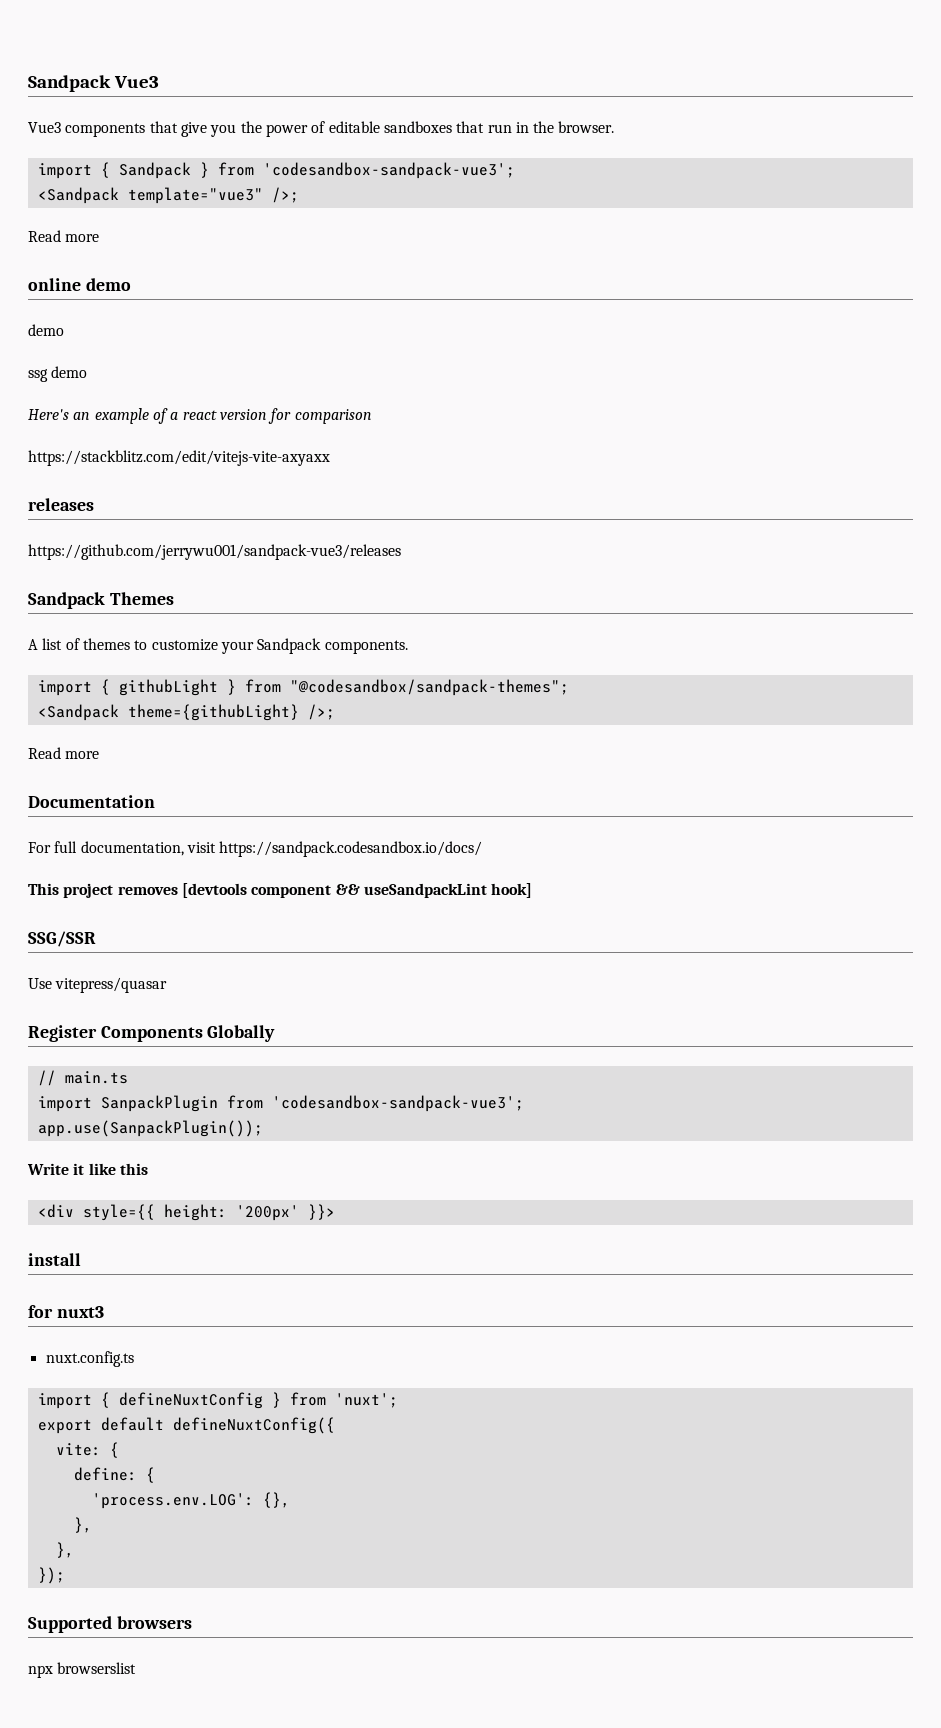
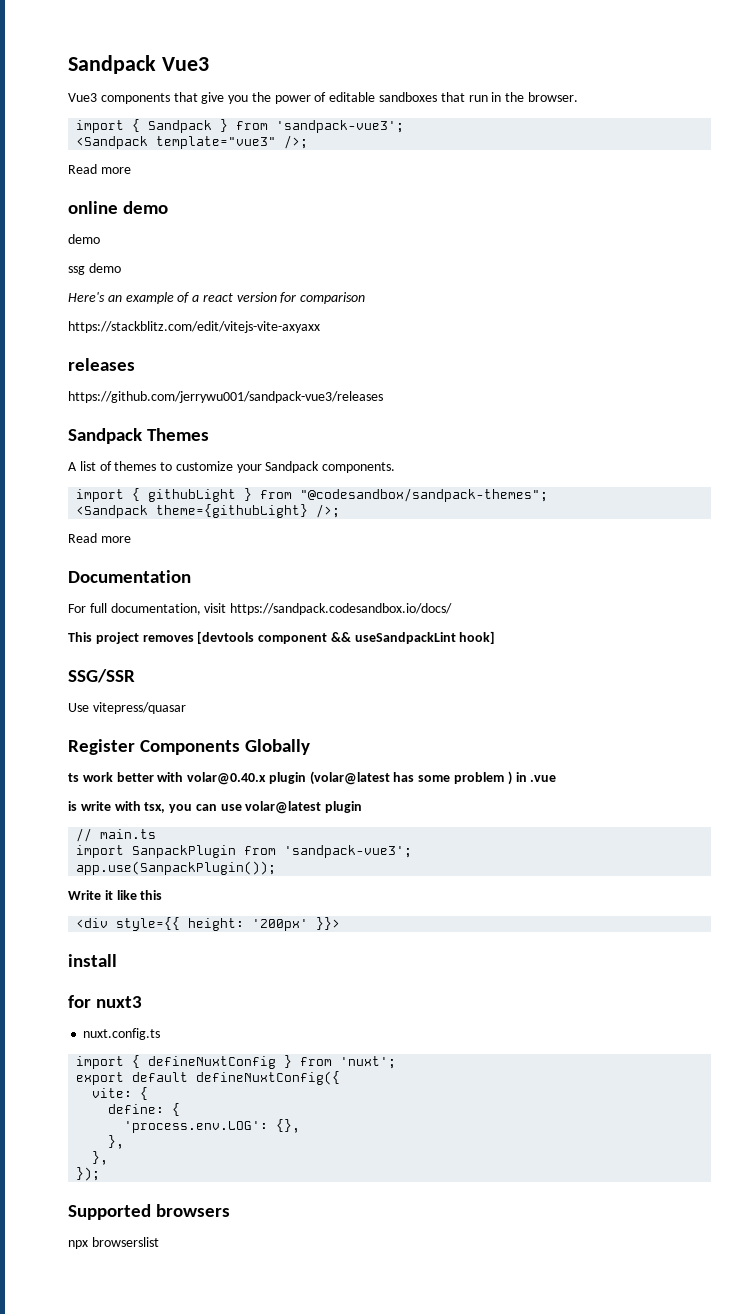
[262,162,515,179] 'codesandbox-sandpack-vue3'; -> [276,120,405,133] 'sandpack-vue3';
(276, 1033) none -> [68,771,557,785] [68,801,363,814] // ts work better with volar@0.40.x plugin (volar@latest has some problem ) in .vue // is write with tsx, you can use volar@latest plugin
[271,1095,524,1112] 'codesandbox-sandpack-vue3'; -> [284,845,413,858] 'sandpack-vue3';

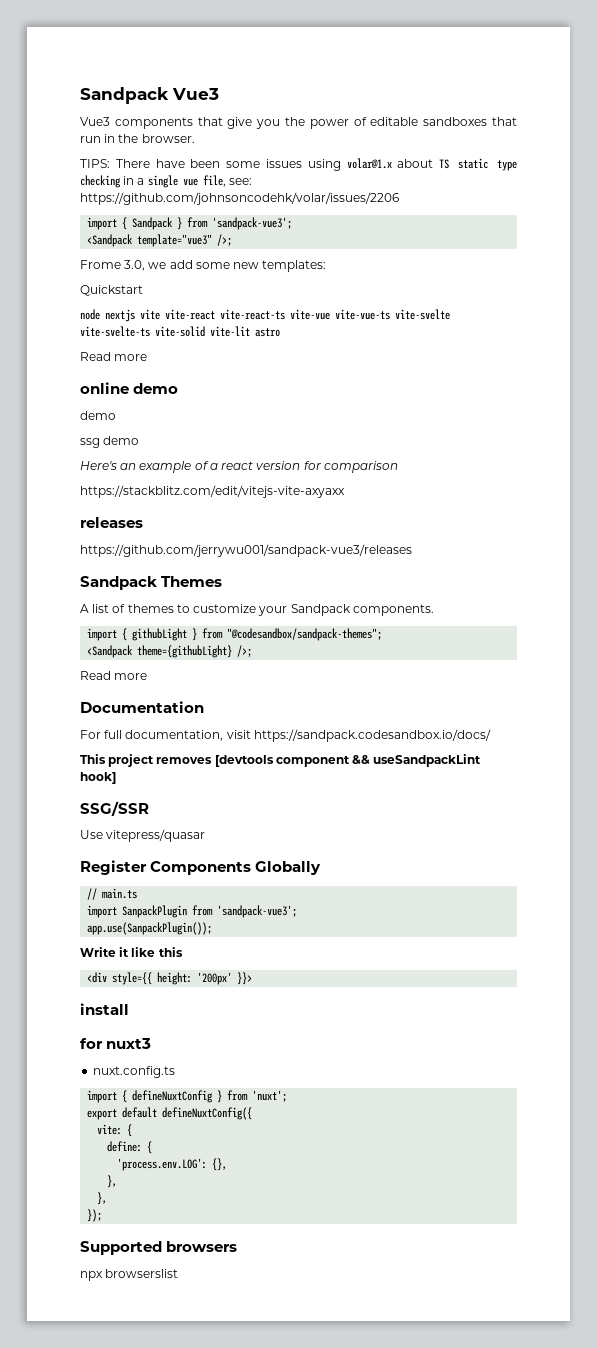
(578, 97) none -> [80,158,517,171] [80,175,252,188] [80,192,399,205] // TIPS: There have been some issues using volar@1.x about TS static type checking in a single vue file, see: https://github.com/johnsoncodehk/volar/issues/2206
(309, 142) none -> [80,260,327,272] [80,285,143,296] [80,309,450,322] [80,326,280,337] // Frome 3.0, we add some new templates: // Quickstart // node nextjs vite vite-react vite-react-ts vite-vue vite-vue-ts vite-svelte vite-svelte-ts vite-solid vite-lit astro
[68,771,557,785] [68,801,363,814] // ts work better with volar@0.40.x plugin (volar@latest has some problem ) in .vue // is write with tsx, you can use volar@latest plugin -> (322, 868) none

